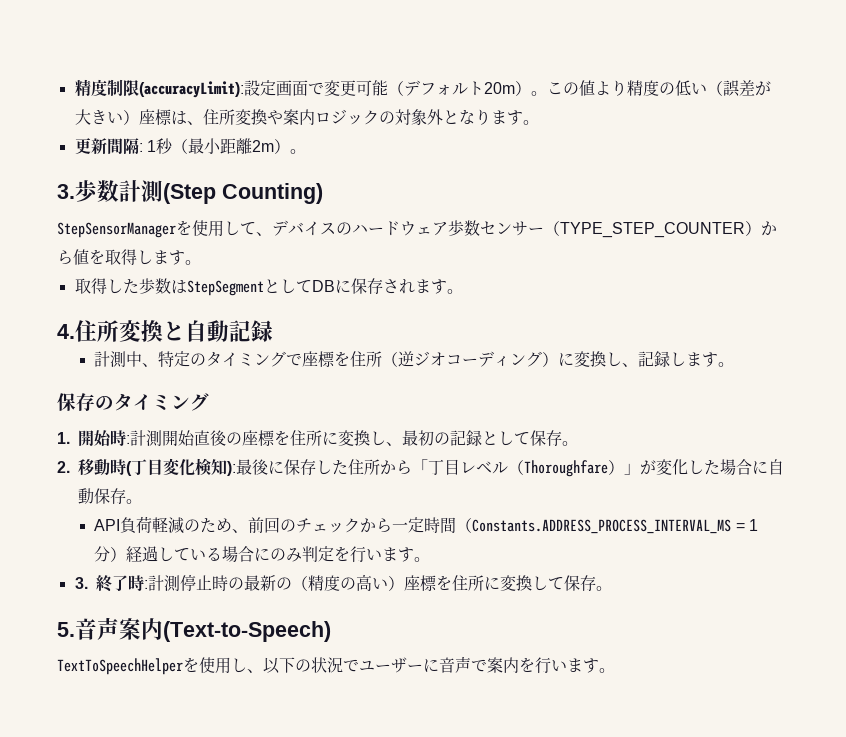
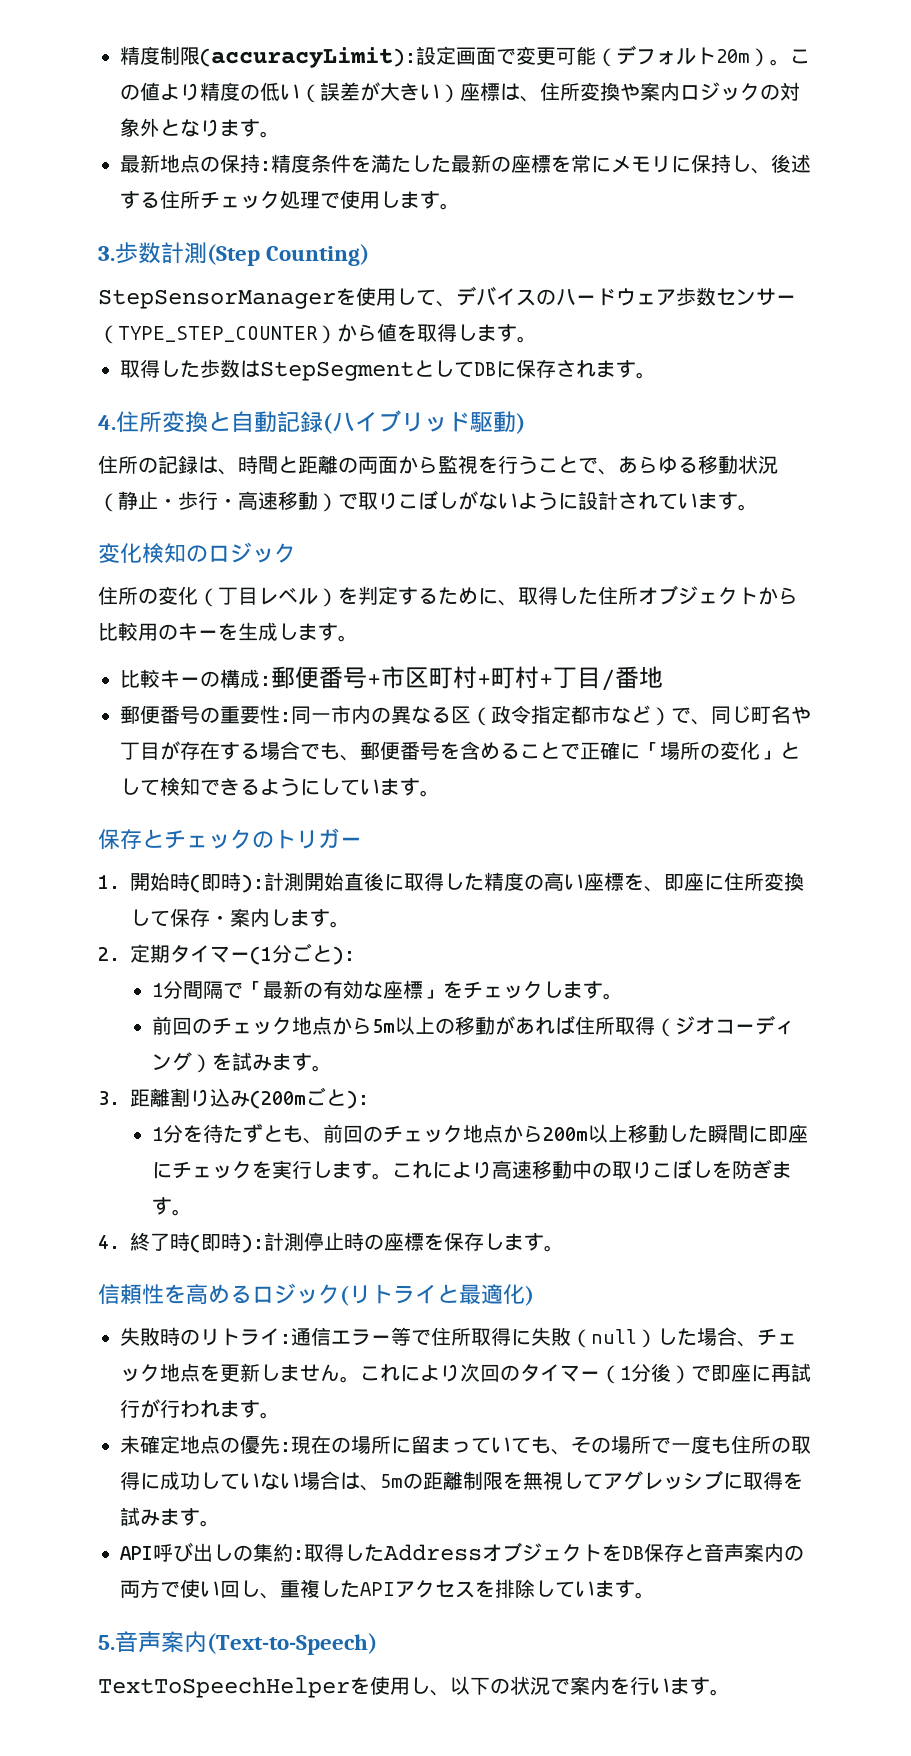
[74,138,290,154] 更新間隔: 1秒（最小距離2m） -> [120,154,811,174] [120,190,440,209] 最新地点の保持:精度条件を満たした最新の座標を常にメモリに保持し、後述する住所チェック処理で使用します
[94,351,415,368] // 計測中、特定のタイミングで座標を住所（逆 -> [323,410,525,434] [98,455,778,475] [98,490,758,512] [98,542,296,563] [98,585,798,607] [98,622,358,642] [120,666,663,691] [120,705,811,726] [120,741,800,761] [120,777,440,797] [98,828,362,849] [98,872,805,893] [130,908,351,928] [98,943,356,965] [152,980,624,1000] [152,1015,676,1037] (ハイブリッド駆動) // 住所の記録は、時間と距離の両面から監視を行うことで、あらゆる移動状況（静止・歩行・高速移動）で取りこぼしがないように設計されています。 // 変化検知のロジック // 住所の変化（丁目レベル）を判定するために、取得した住所オブジェクトから比較用のキーを生成します。 // 比較キーの構成:郵便番号+市区町村+町村+丁目/番地 // 郵便番号の重要性:同一市内の異なる区（政令指定都市など）で、同じ町名や丁目が存在する場合でも、郵便番号を含めることで正確に「場所の変化」として検知できるようにしています。 // 保存とチェックのトリガー // 1.開始時(即時):計測開始直後に取得した精度の高い座標を、即座に住所変換して保存・案内します。 // 2.定期タイマー(1分ごと): // 1分間隔で「最新の有効な座標」をチェックします。 // 前回のチェック地点から5m以上の移動があれば住所取得（
[558,351,735,367] [57,393,209,411] [57,430,578,447] [57,458,784,477] [78,488,142,504] [94,516,759,534] [94,546,431,563] [74,574,596,592] に変換し、記録します。 // 保存のタイミング // 1.開始時:計測開始直後の座標を住所に変換し、最初の記録として保存。 // 2.移動時(丁目変化検知):最後に保存した住所から「丁目レベル（Thoroughfare）」が変化した場合に自動保存。 // API負荷軽減のため、前回のチェックから一定時間（Constants.ADDRESS_PROCESS_INTERVAL_MS = 1分）経過している場合にのみ判定を行います。 // 3.終了時:計測停止時の最新の（精度の高い）座標を住所に変換して保存 -> [212,1052,333,1072] [98,1087,370,1109] [152,1123,809,1144] [152,1159,793,1180] [152,1197,193,1216] [98,1232,565,1253] [98,1283,534,1306] [120,1327,797,1348] [120,1363,811,1384] [120,1399,280,1419] [120,1435,811,1455] [120,1470,803,1491] [120,1507,220,1527] [120,1542,804,1562] [120,1579,635,1599] を試みます。 // 3.距離割り込み(200mごと): // 1分を待たずとも、前回のチェック地点から200m以上移動した瞬間に即座にチェックを実行します。これにより高速移動中の取りこぼしを防ぎます。 // 4.終了時(即時):計測停止時の座標を保存します。 // 信頼性を高めるロジック(リトライと最適化) // 失敗時のリトライ:通信エラー等で住所取得に失敗（null）した場合、チェック地点を更新しません。これにより次回のタイマー（1分後）で即座に再試行が行われます。 // 未確定地点の優先:現在の場所に留まっていても、その場所で一度も住所の取得に成功していない場合は、5mの距離制限を無視してアグレッシブに取得を試みます。 // API呼び出しの集約:取得したAddressオブジェクトをDB保存と音声案内の両方で使い回し、重複したAPIアクセスを排除しています
[359,656,487,673] ユーザーに音声で -> (570, 1686) none

